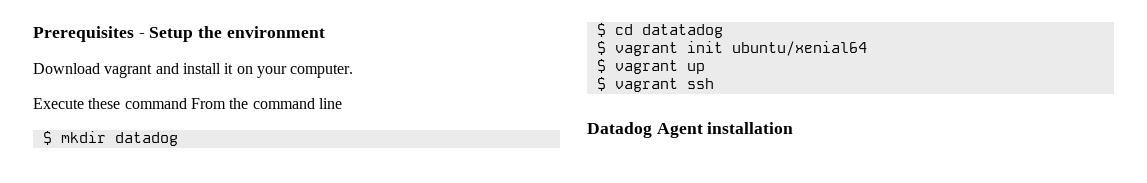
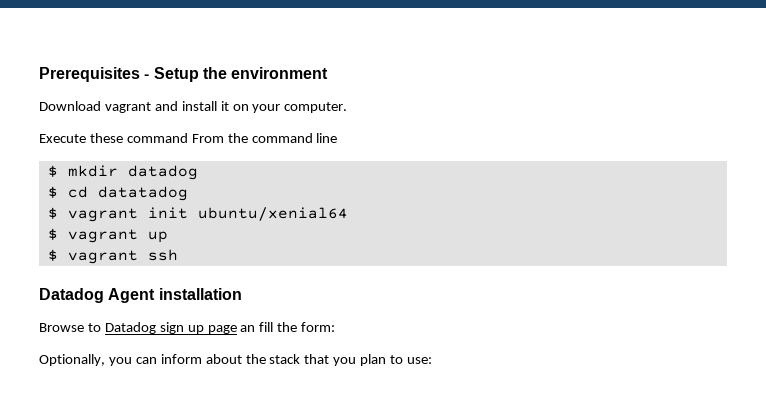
(794, 128) none -> [39,322,336,334] [39,354,433,366] // Browse to Datadog sign up page an fill the form: // Optionally, you can inform about the stack that you plan to use:

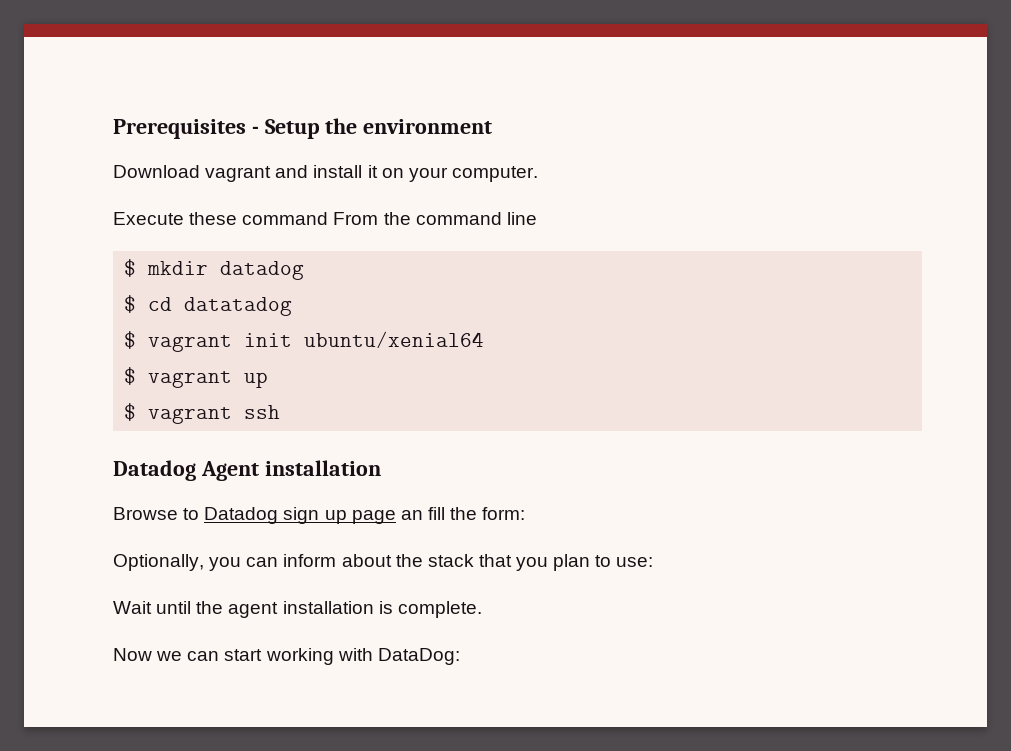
(433, 360) none -> [113,601,482,618] [113,648,460,665] // Wait until the agent installation is complete. // Now we can start working with DataDog:

